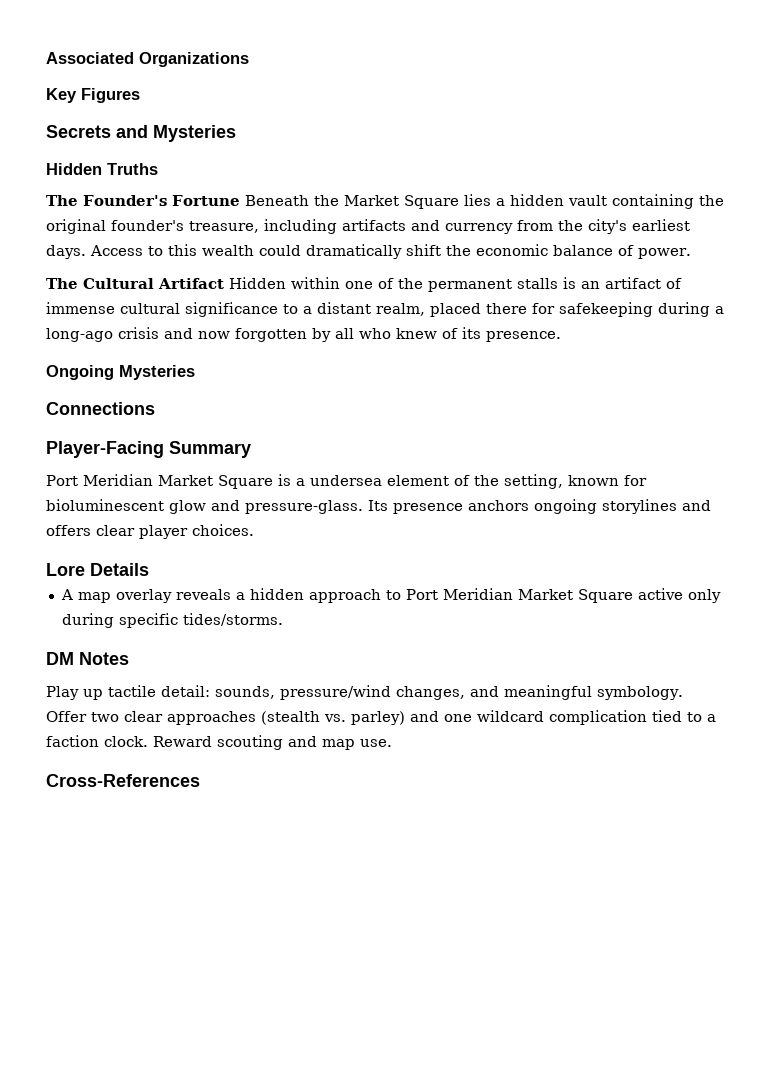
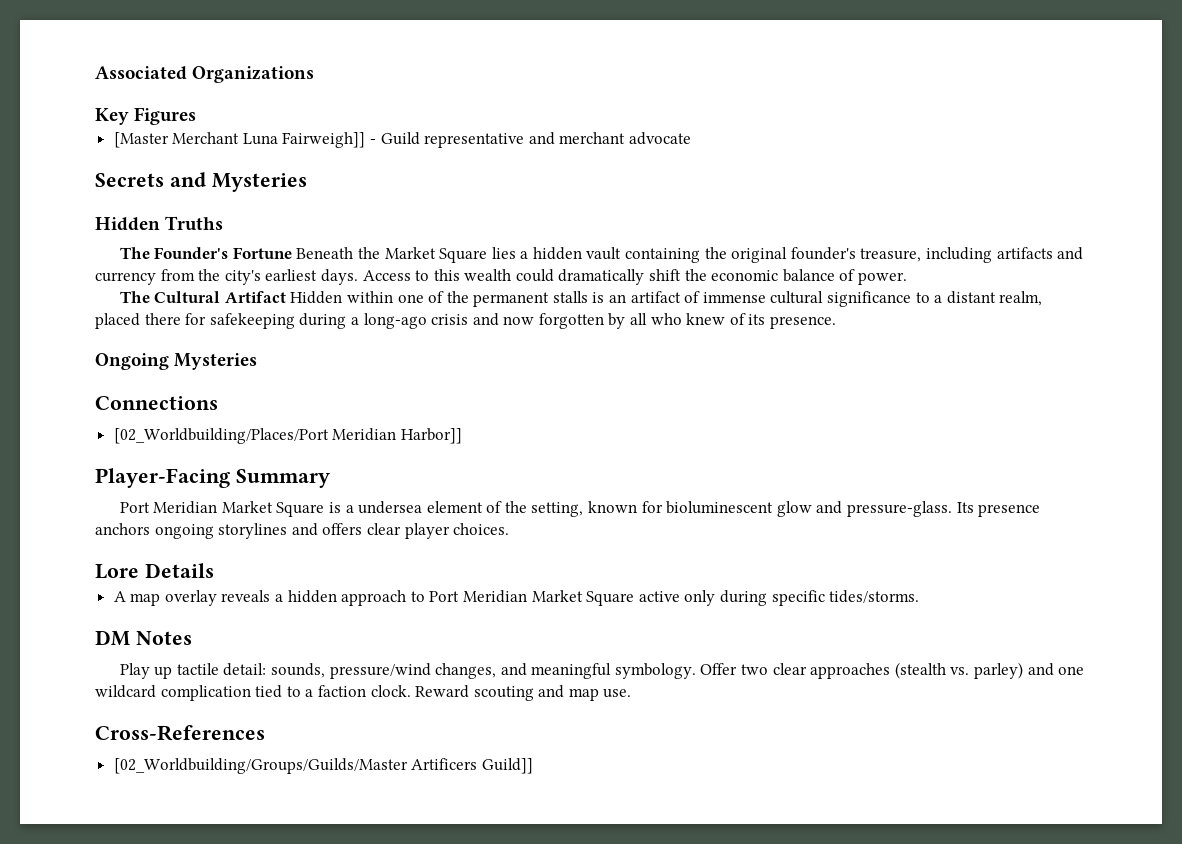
(140, 95) none -> [113,132,692,148] // [Master Merchant Luna Fairweigh]] - Guild representative and merchant advocate
(155, 408) none -> [113,428,462,444] // [02_Worldbuilding/Places/Port Meridian Harbor]]
(200, 780) none -> [113,758,533,774] // [02_Worldbuilding/Groups/Guilds/Master Artificers Guild]]

